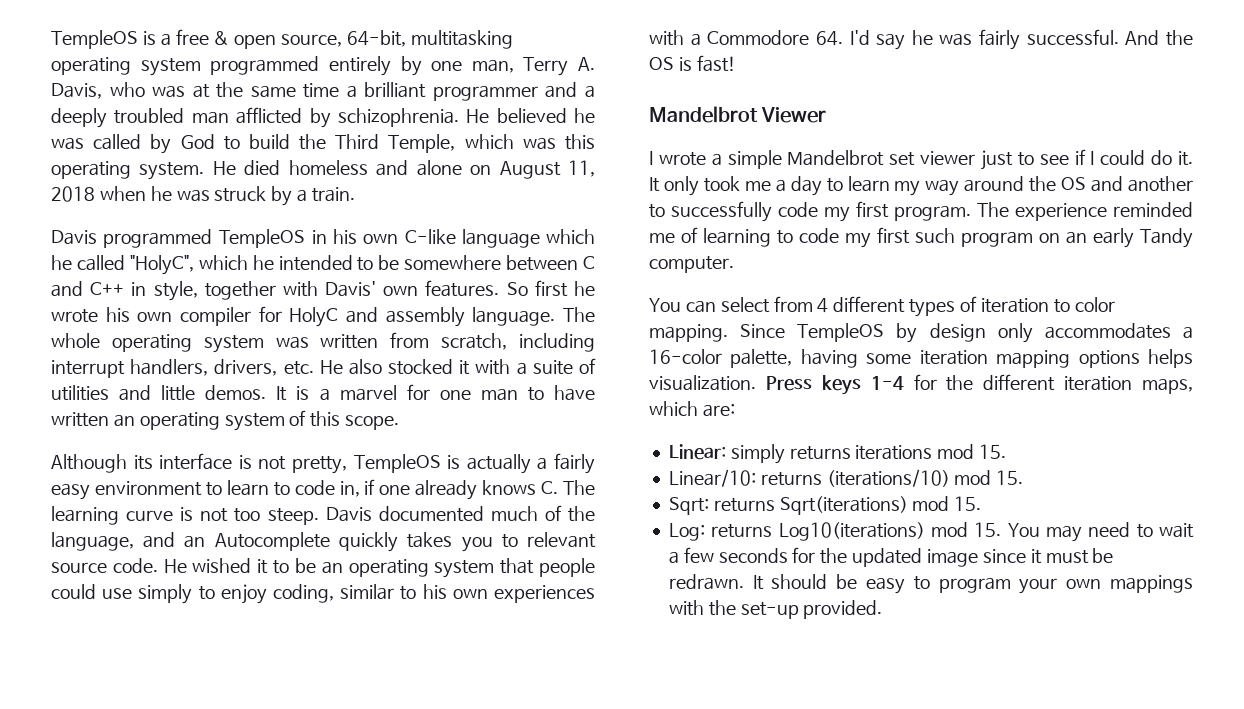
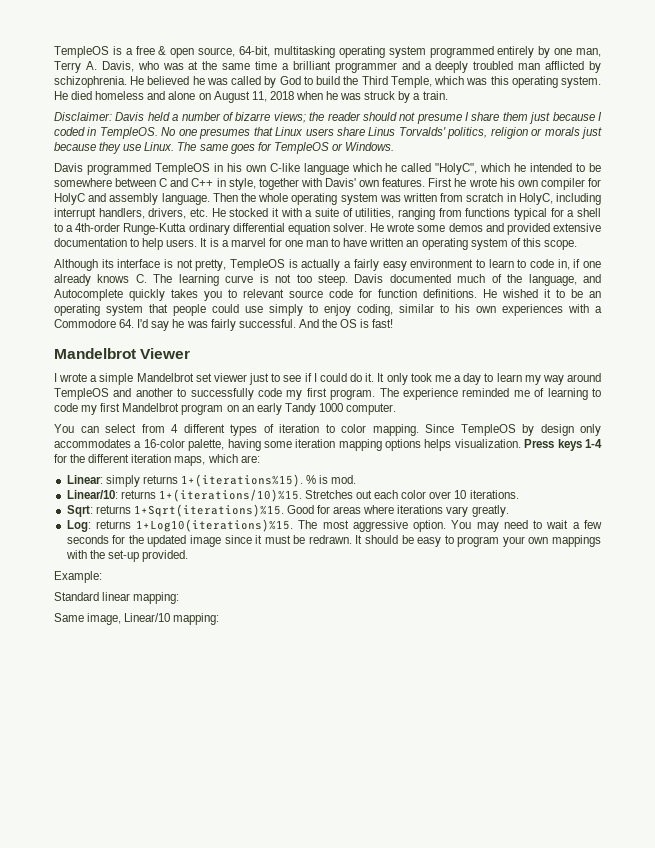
(356, 194) none -> [54,112,603,124] [54,127,602,139] [54,142,395,154] // Disclaimer: Davis held a number of bizarre views; the reader should not presume I share them just because I coded in TempleOS. No one presumes that Linux users share Linus Torvalds' politics, religion or morals just because they use Linux. The same goes for TempleOS or Windows.
[506,280,568,297] So first -> [428,178,453,187] First
[563,307,595,322] The -> [212,193,256,202] Then the
[441,333,508,350] scratch, -> [466,193,553,205] scratch in HolyC,
[348,359,382,375] also -> (226, 212) none
[51,385,267,401] utilities and little demos. -> [355,208,601,220] [54,223,602,235] [54,238,198,250] utilities, ranging from functions typical for a shell to a 4th-order Runge-Kutta ordinary differential equation solver. He wrote some demos and provided extensive documentation to help users.
[184,535,206,548] an -> (601, 278) none
[112,558,158,573] code. -> [329,289,477,298] code for function definitions.
[1029,176,1087,192] the OS -> [54,388,109,400] TempleOS
[915,228,956,243] such -> [122,403,180,412] Mandelbrot
(1194, 238) none -> [318,403,343,412] 1000
[855,444,1007,460] [668,469,1024,487] [668,496,982,515] [668,522,1002,541] iterations mod 15. // Linear/10: returns (iterations/10) mod 15. // Sqrt: returns Sqrt(iterations) mod 15. // Log: returns Log10(iterations) mod 15. -> [180,474,357,487] [66,489,519,502] [66,504,509,517] [66,519,447,532] 1+(iterations%15). % is mod. // Linear/10: returns 1+(iterations/10)%15. Stretches out each color over 10 iterations. // Sqrt: returns 1+Sqrt(iterations)%15. Good for areas where iterations vary greatly. // Log: returns 1+Log10(iterations)%15. The most aggressive option.
(883, 609) none -> [54,571,102,583] [54,592,180,604] [54,613,220,625] // Example: // Standard linear mapping: // Same image, Linear/10 mapping:

